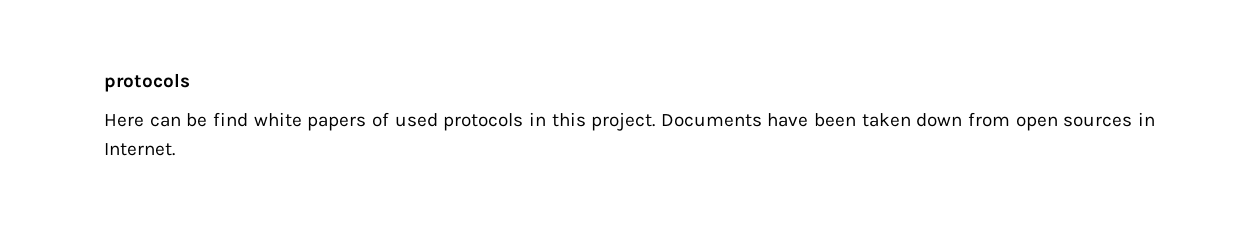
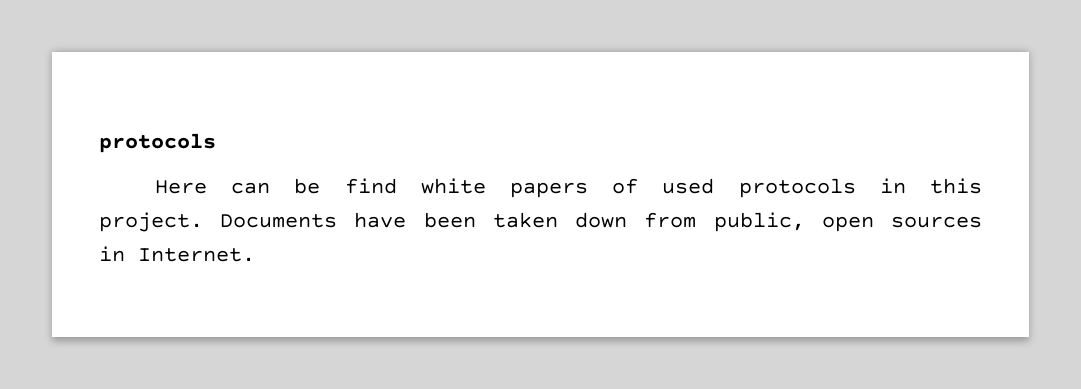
(1011, 119) none -> [713,212,805,232] public,

